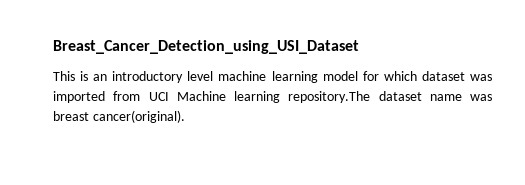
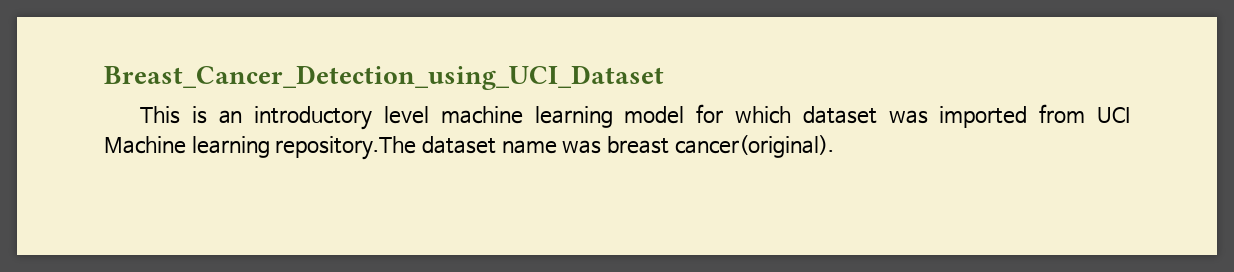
[53,40,359,54] Breast_Cancer_Detection_using_USI_Dataset -> [104,65,664,90] Breast_Cancer_Detection_using_UCI_Dataset

